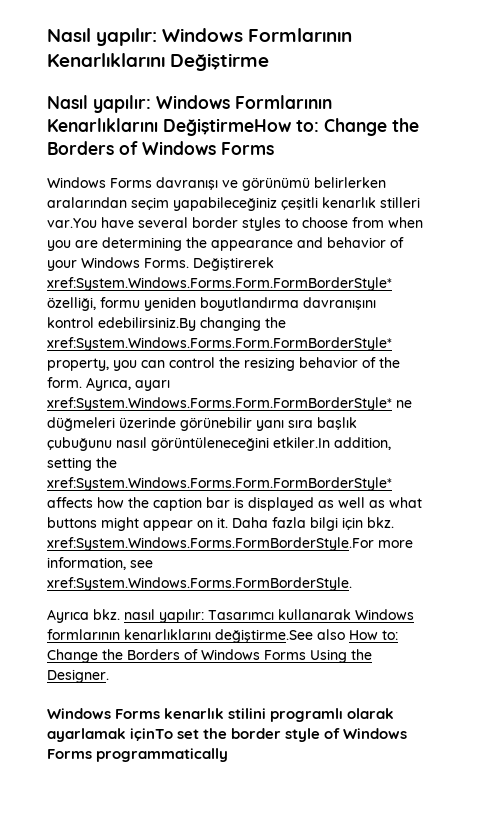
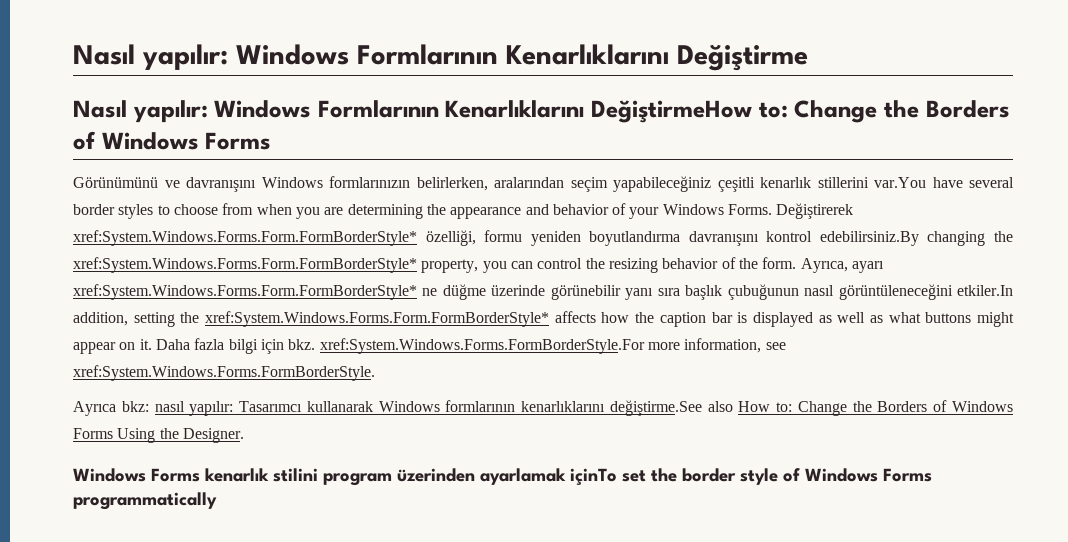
[47,177,386,191] Windows Forms davranışı ve görünümü belirlerken -> [73,176,488,192] Görünümünü ve davranışını Windows formlarınızın belirlerken,
[380,197,420,208] stilleri -> [817,177,869,188] stillerini
[47,417,115,431] düğmeleri -> [442,284,486,300] düğme
[47,437,112,451] çubuğunu -> [727,284,799,300] çubuğunun
[93,609,120,620] bkz. -> [121,401,149,412] bkz:
[270,708,395,722] programlı olarak -> [323,468,475,486] program üzerinden

